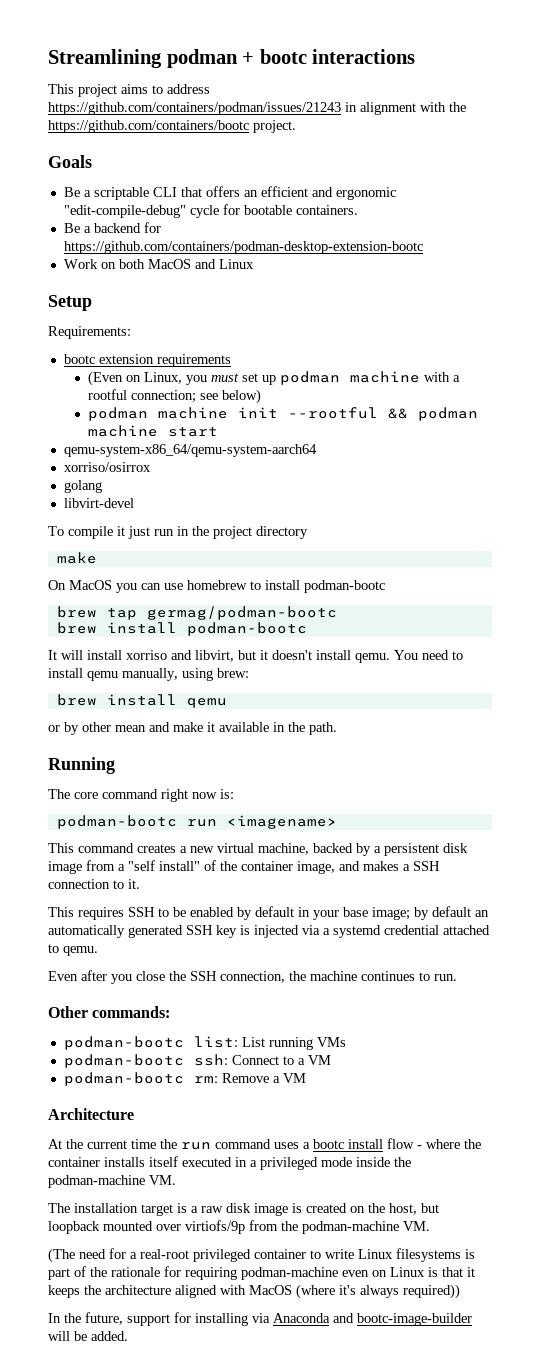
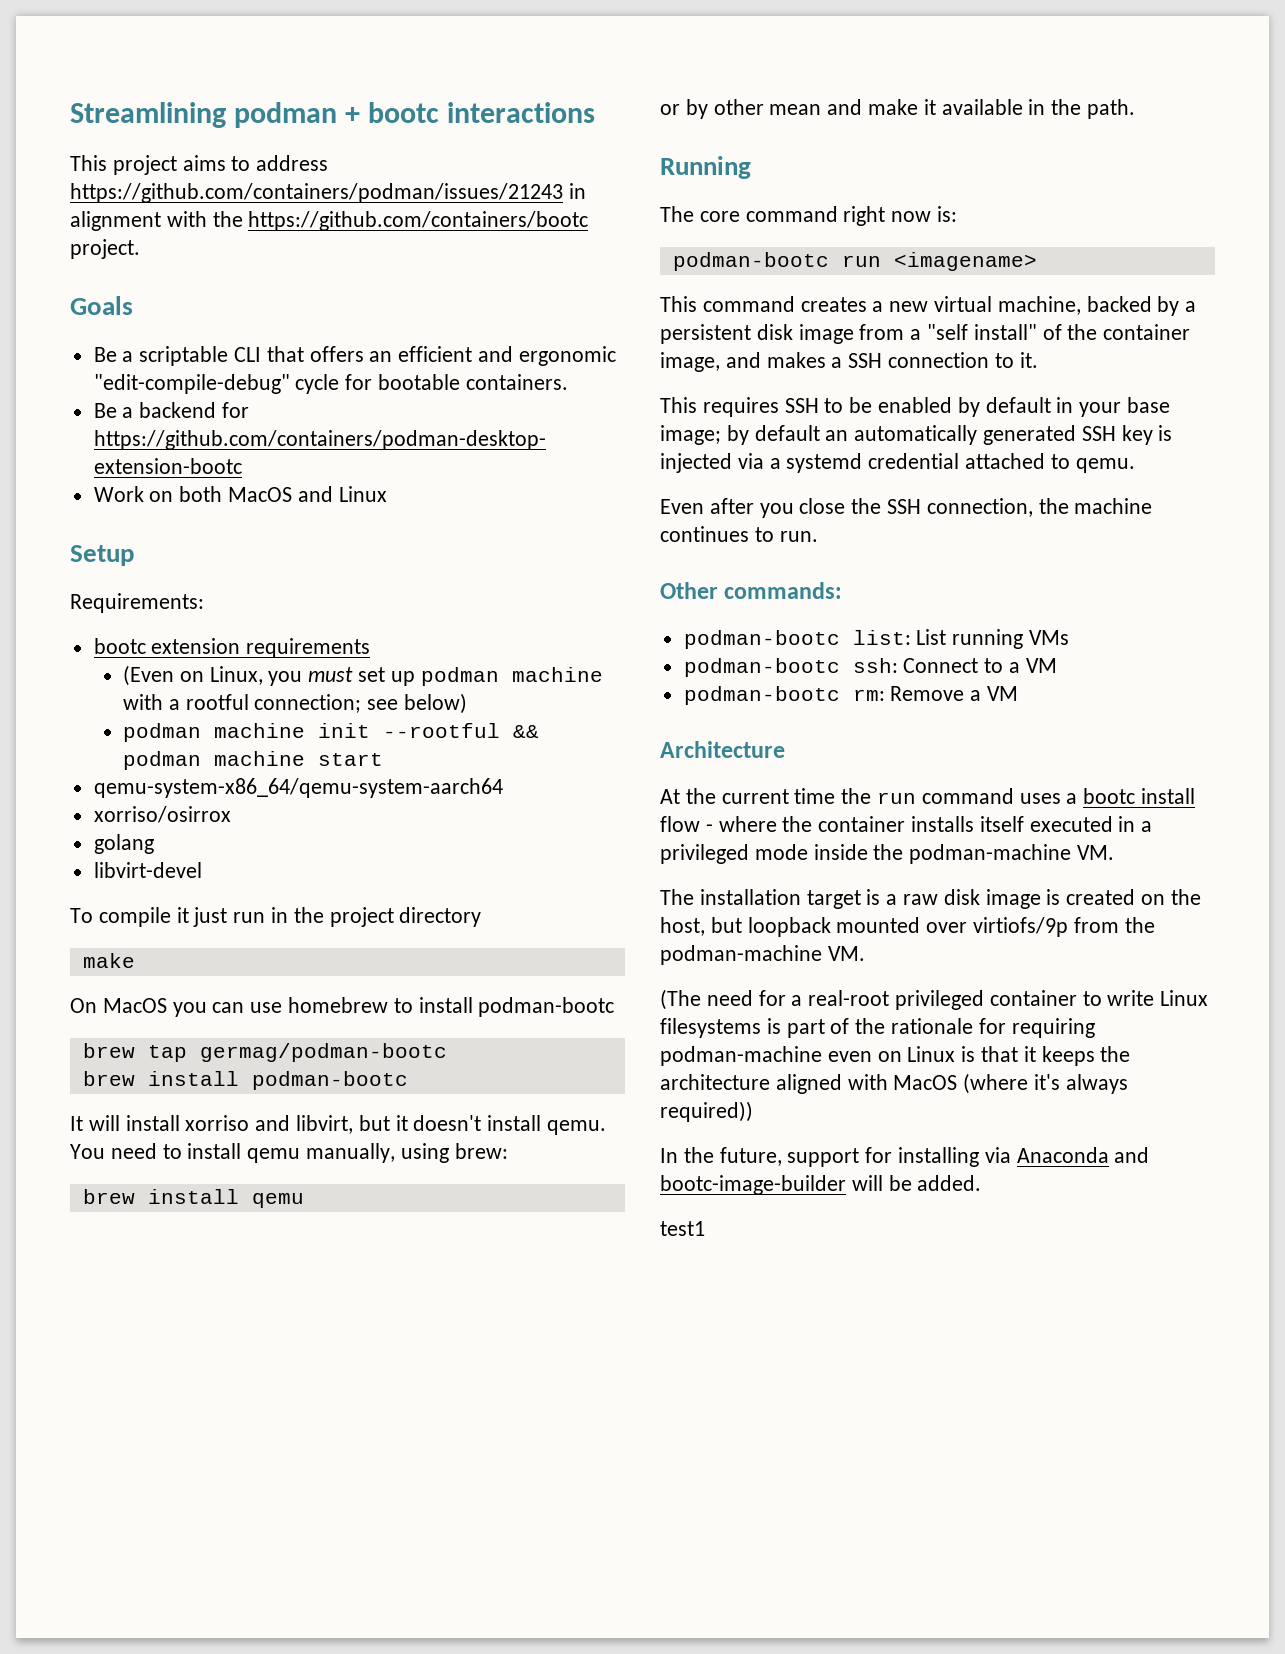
(128, 1336) none -> [660,1221,705,1236] // test1

